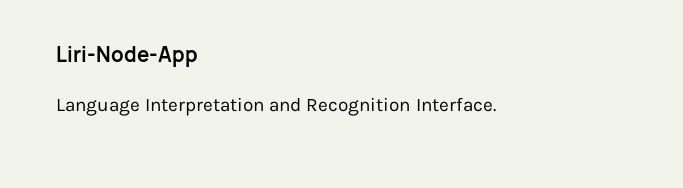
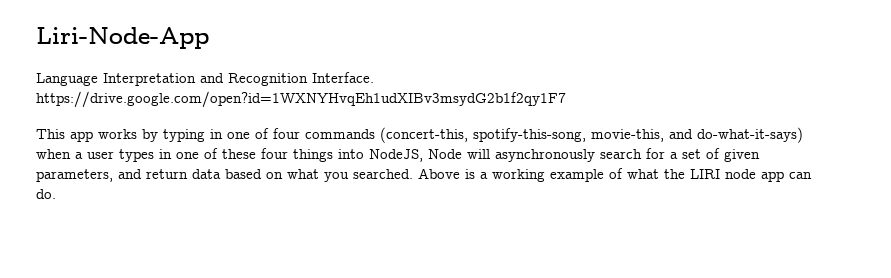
(496, 104) none -> [36,91,566,108] [36,127,803,143] [36,148,760,162] [36,168,812,182] [36,189,56,199] https://drive.google.com/open?id=1WXNYHvqEh1udXIBv3msydG2b1f2qy1F7 // This app works by typing in one of four commands (concert-this, spotify-this-song, movie-this, and do-what-it-says) when a user types in one of these four things into NodeJS, Node will asynchronously search for a set of given parameters, and return data based on what you searched. Above is a working example of what the LIRI node app can do.

